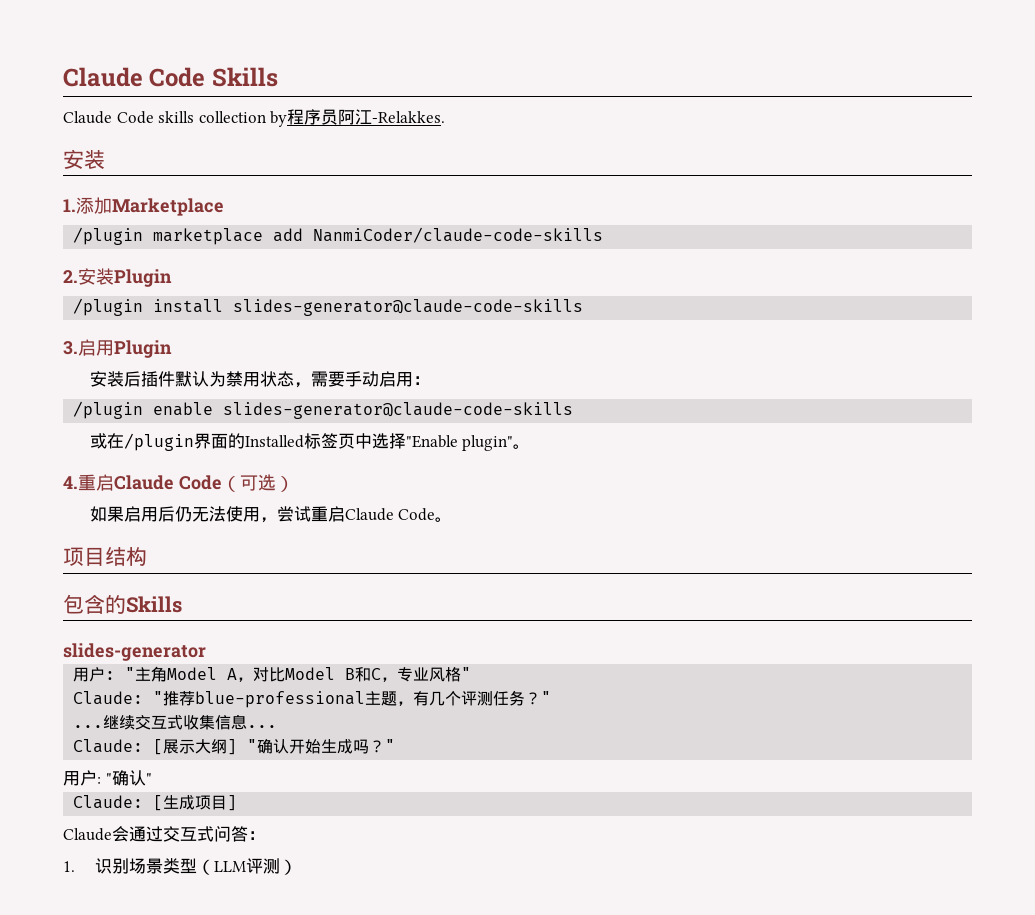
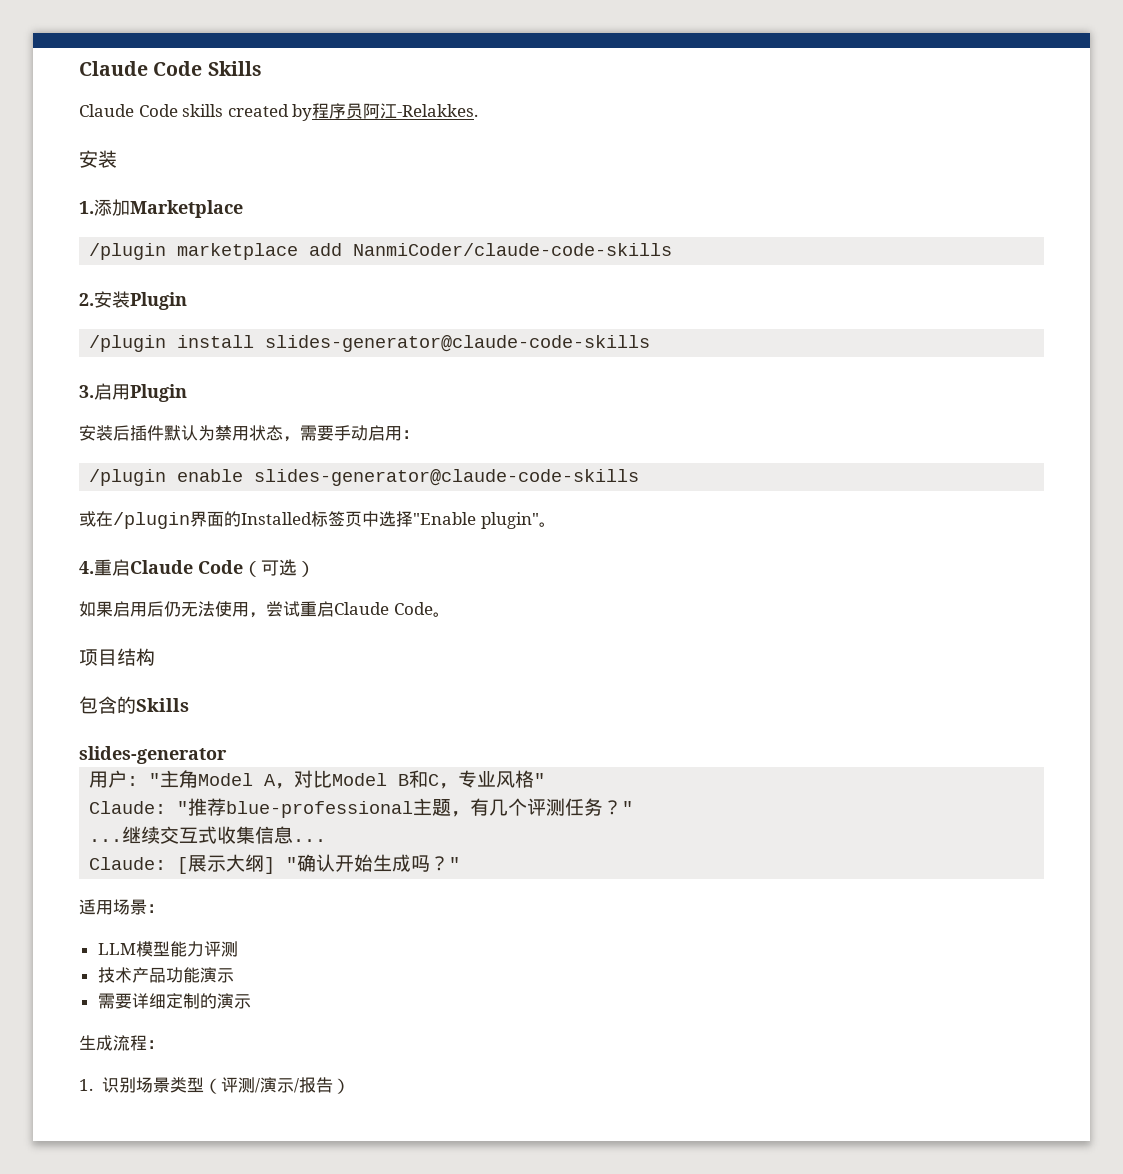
[198,111,266,123] collection -> [227,104,289,117] created
[63,770,152,786] [73,795,238,811] [63,826,248,842] 用户: "确认" // Claude: [生成项目] // Claude会通过交互式问答 -> [79,899,164,915] [97,941,238,957] [97,967,234,983] [97,993,251,1009] [79,1035,147,1051] 适用场景： // LLM模型能力评测 // 技术产品功能演示 // 需要详细定制的演示 // 生成流程
[213,858,280,874] LLM评测 -> [220,1077,333,1093] 评测/演示/报告

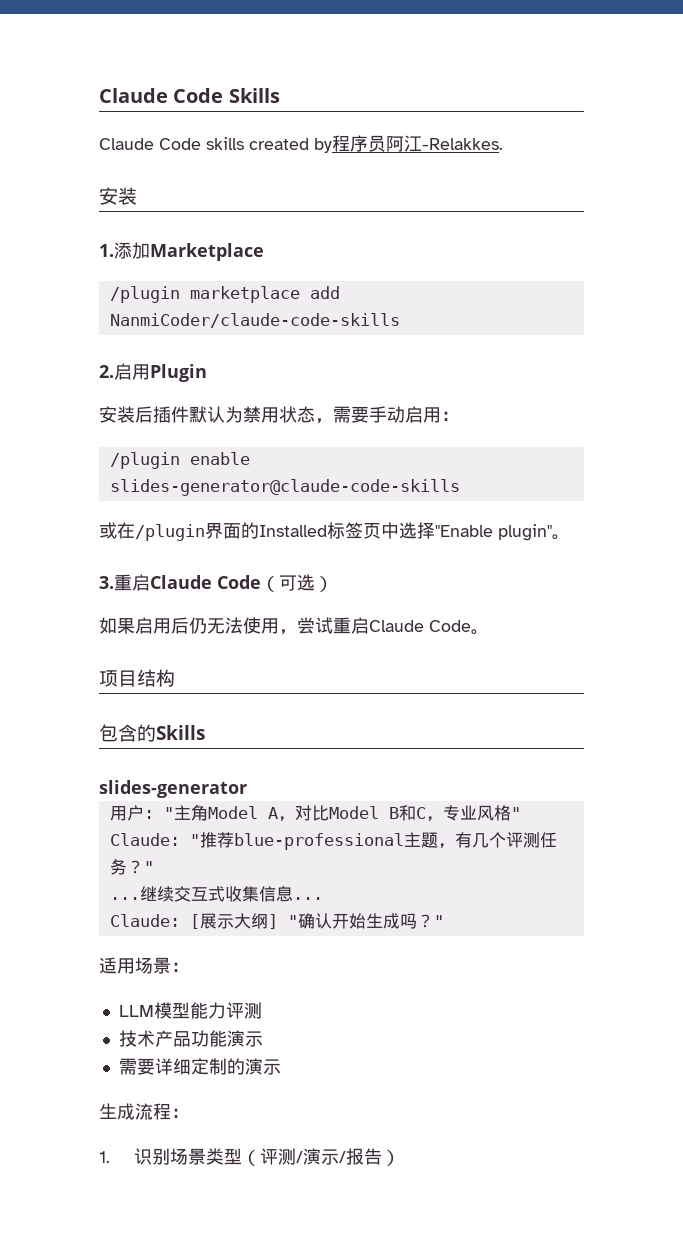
[94,291,187,310] [89,335,651,352] [79,385,94,398] 安装Plugin // /plugin install slides-generator@claude-code-skills // 3. -> (114, 371) none
[79,561,94,574] 4. -> [99,576,114,589] 3.

